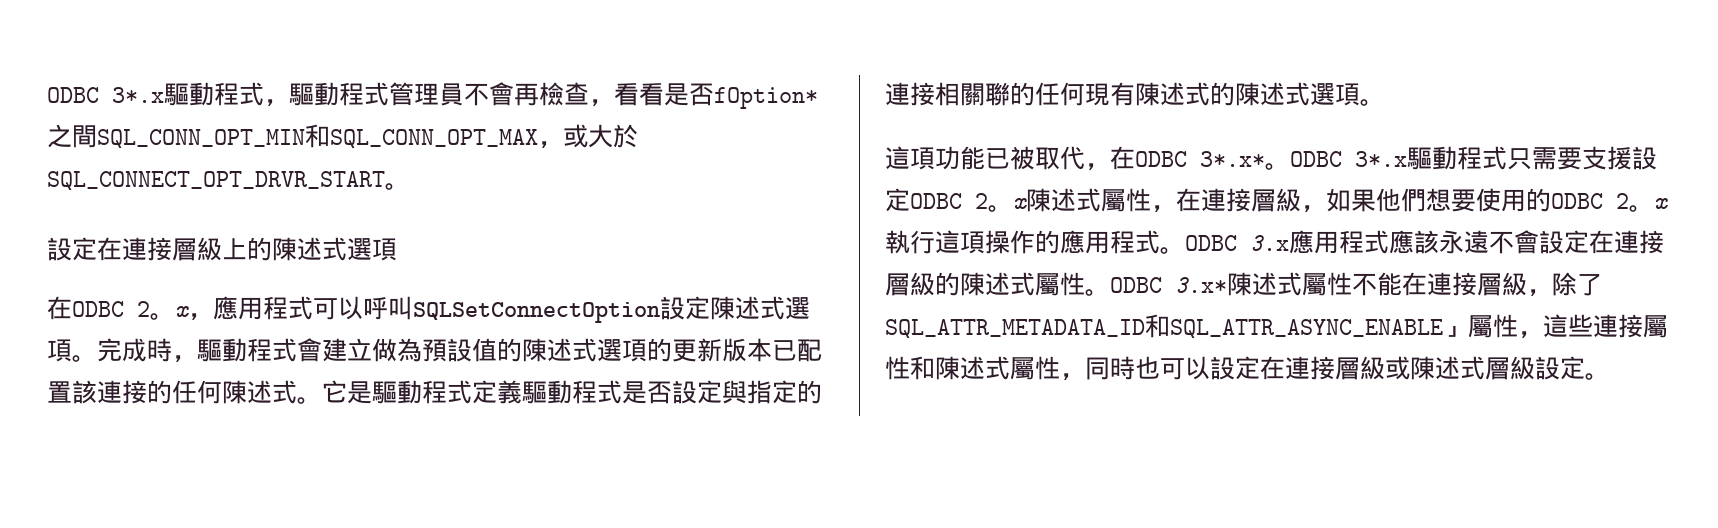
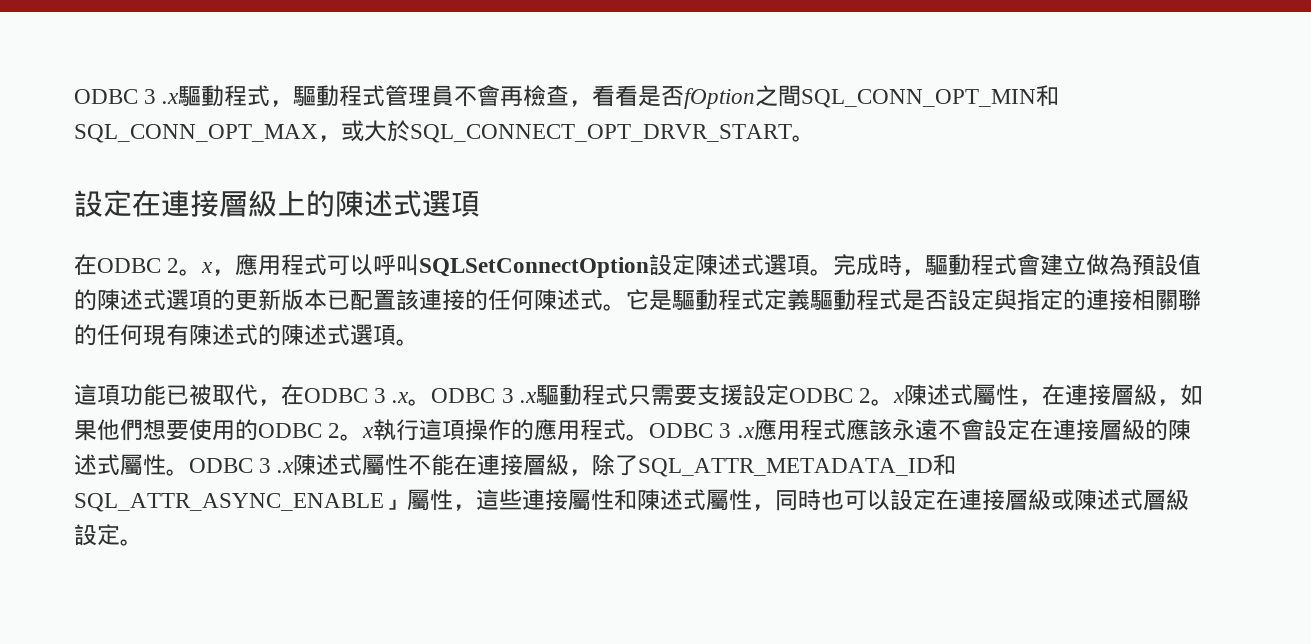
[47,87,164,103] ODBC 3*.x -> [74,89,180,104] ODBC 3 .x
[714,87,818,109] fOption* -> [684,88,756,109] fOption
[1200,151,1407,170] 3*.x*。ODBC 3*.x -> [374,388,537,406] 3 .x。ODBC 3 .x
[1250,235,1289,251] 3.x -> [719,423,755,438] 3 .x
[1175,277,1227,293] 3.x* -> [259,458,295,473] 3 .x

